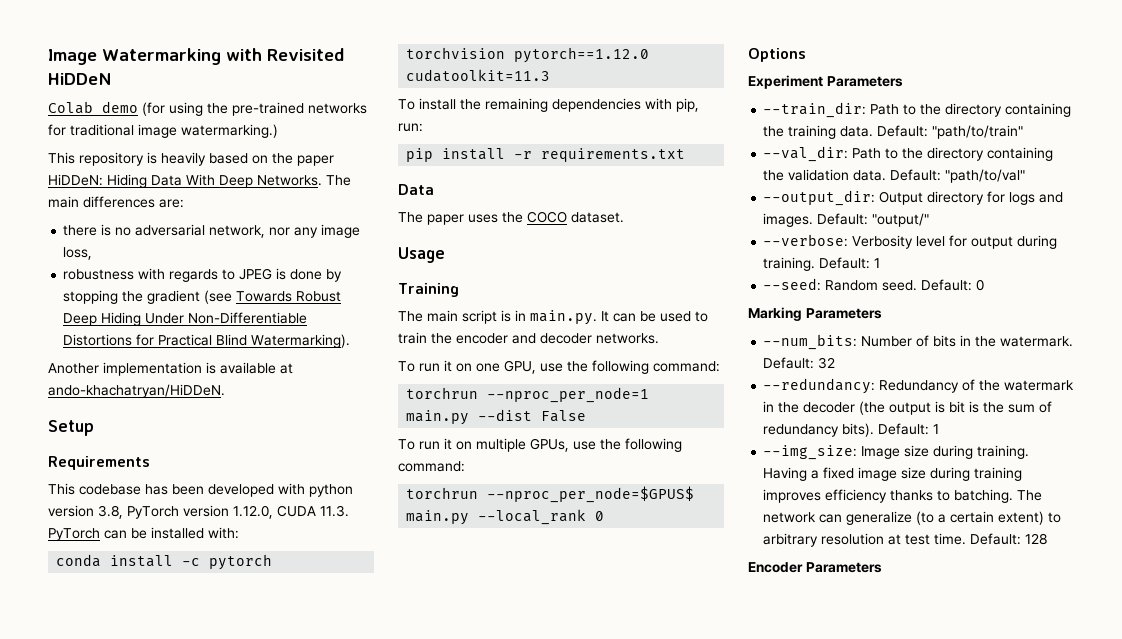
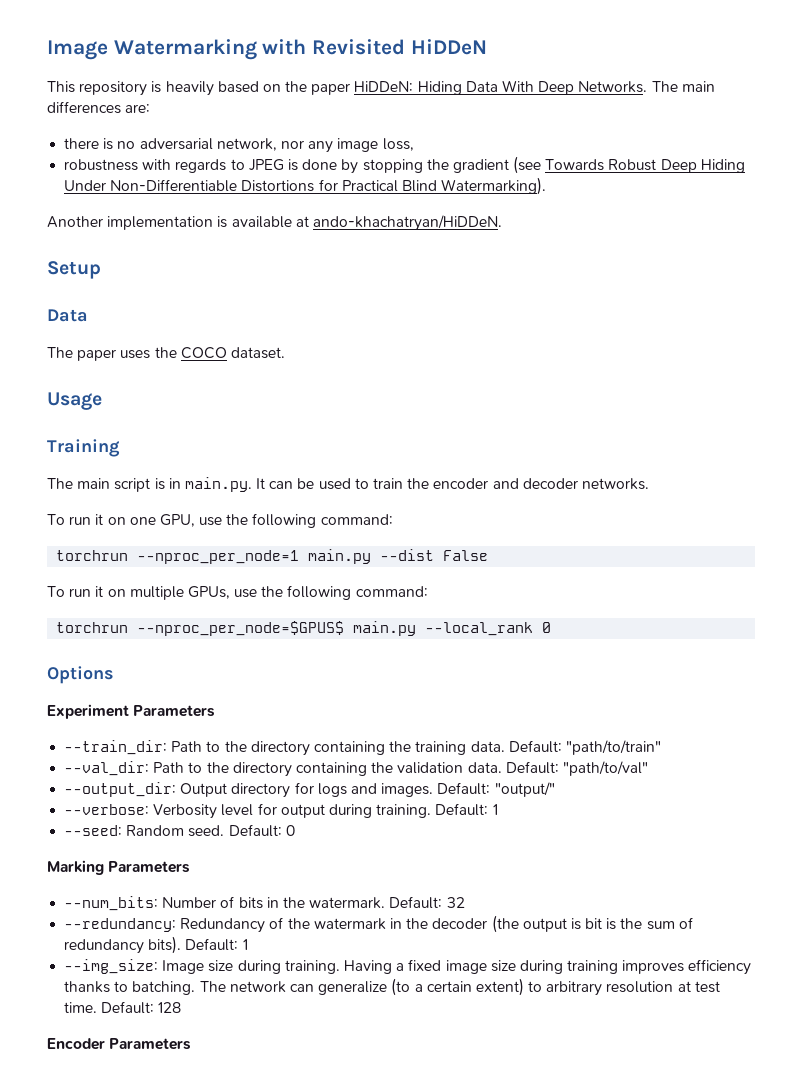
[48,101,367,116] [48,124,278,138] // Colab demo (for using the pre-trained networks for traditional image watermarking.) -> (487, 47) none
[48,456,150,470] [48,483,353,497] [48,505,349,519] [48,527,239,541] [56,554,273,570] [406,47,650,63] [406,69,551,82] [398,98,699,112] [398,123,423,132] [406,148,686,162] // Requirements // This codebase has been developed with python version 3.8, PyTorch version 1.12.0, CUDA 11.3. PyTorch can be installed with: // conda install -c pytorch torchvision pytorch==1.12.0 cudatoolkit=11.3 // To install the remaining dependencies with pip, run: // pip install -r requirements.txt -> (101, 270) none

